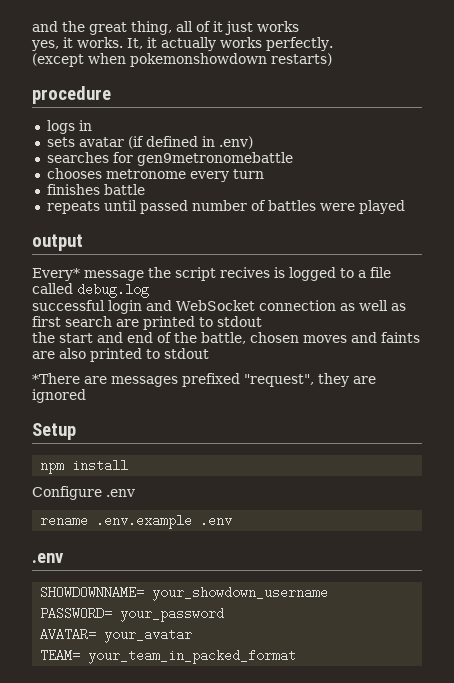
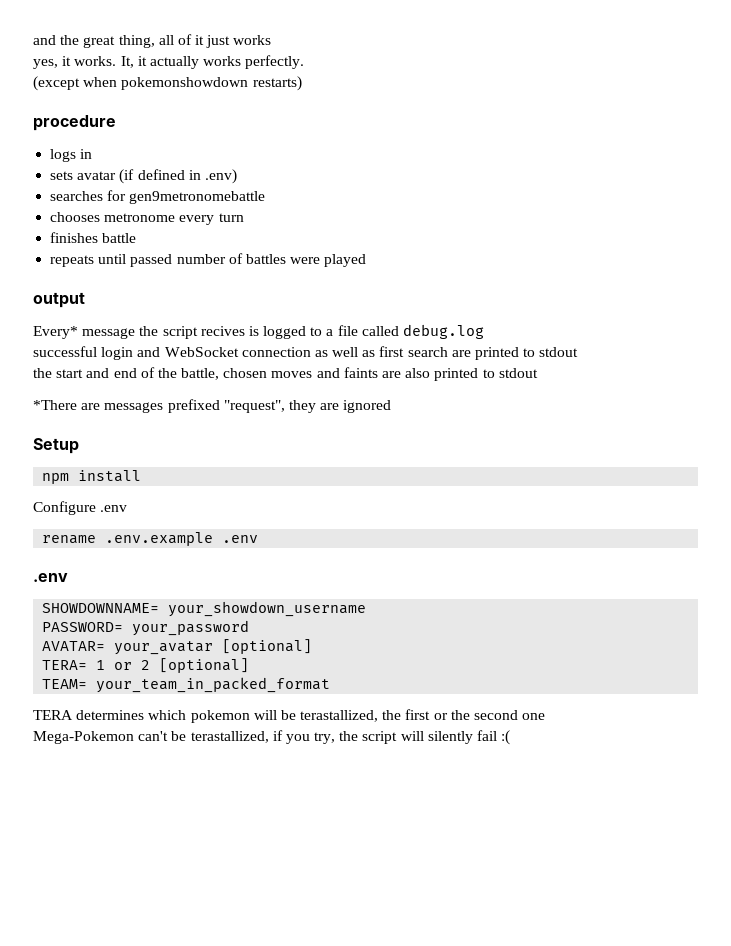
[40,649,297,664] // TEAM= your_team_in_packed_format -> [222,639,313,654] [42,658,250,673] [42,677,331,693] [33,709,546,723] [33,730,511,745] [optional] // TERA= 1 or 2 [optional] // TEAM= your_team_in_packed_format // TERA determines which pokemon will be terastallized, the first or the second one // Mega-Pokemon can't be terastallized, if you try, the script will silently fail :(

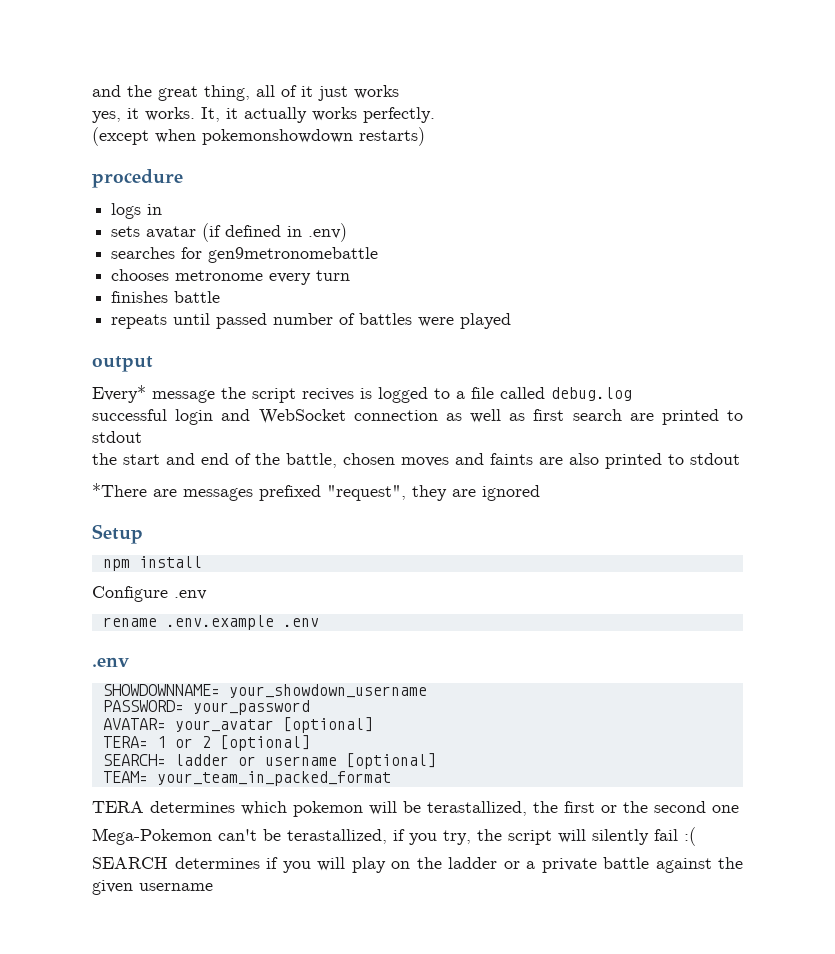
(250, 665) none -> [102,753,436,769] // SEARCH= ladder or username [optional]
(511, 737) none -> [92,857,743,873] [92,880,213,895] // SEARCH determines if you will play on the ladder or a private battle against the given username

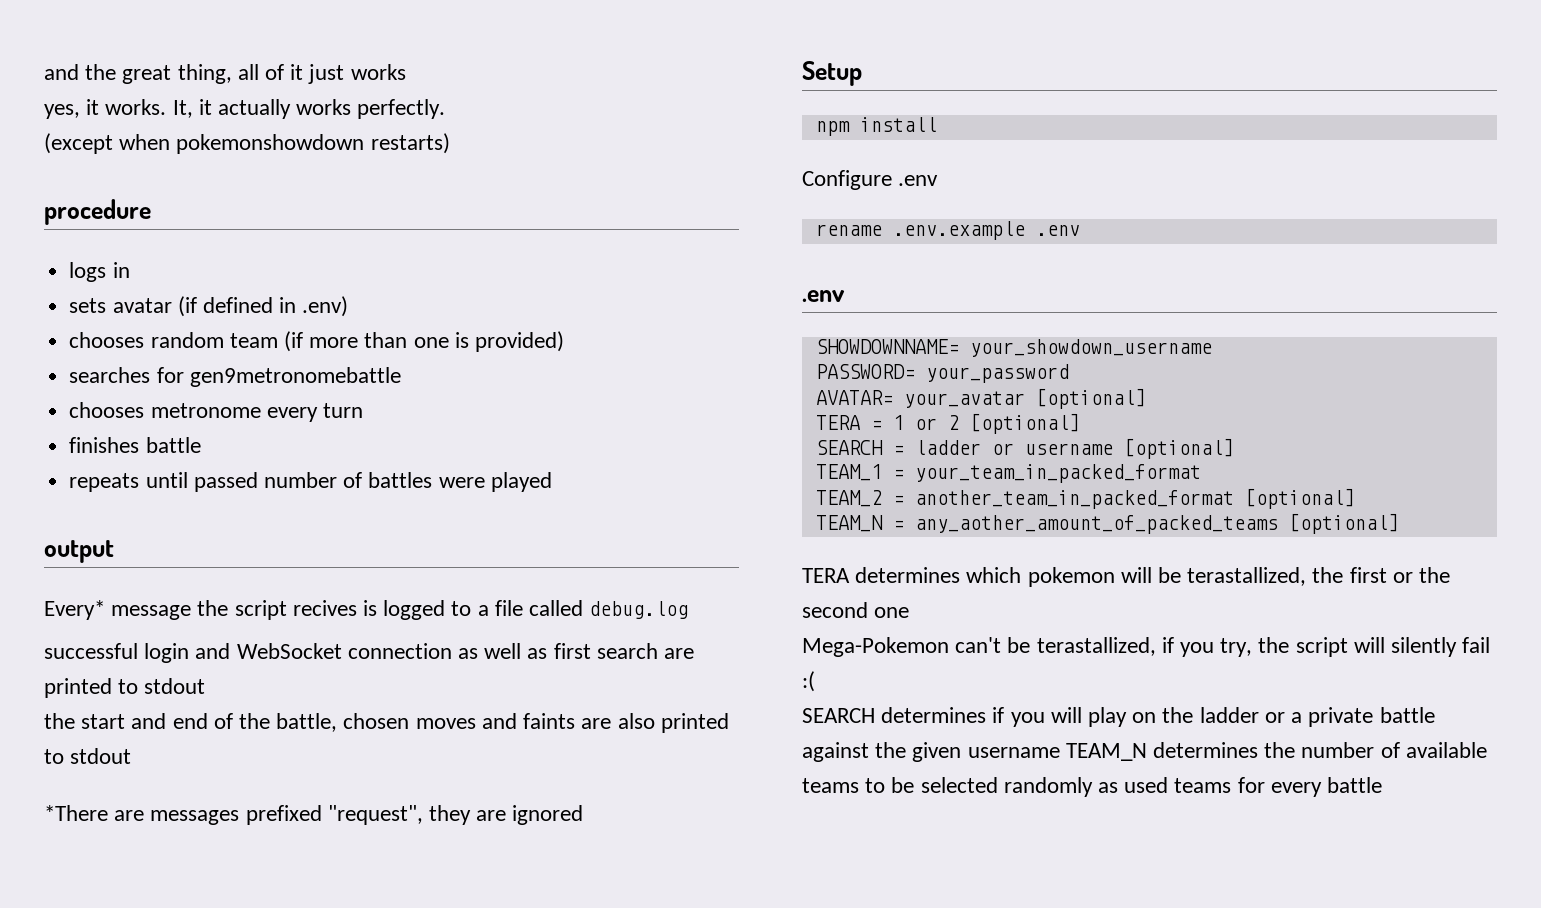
(348, 232) none -> [69,331,564,352] // chooses random team (if more than one is provided)
[102,736,148,748] TERA= -> [815,415,882,430] TERA =
[102,754,166,766] SEARCH= -> [815,440,904,455] SEARCH =
[102,771,148,783] TEAM= -> [815,464,904,481] TEAM_1 =
(391, 778) none -> [815,488,1355,509] [815,513,1399,534] // TEAM_2 = another_team_in_packed_format [optional] // TEAM_N = any_aother_amount_of_packed_teams [optional]
(213, 887) none -> [1065,742,1487,761] [802,777,1383,797] TEAM_N determines the number of available teams to be selected randomly as used teams for every battle

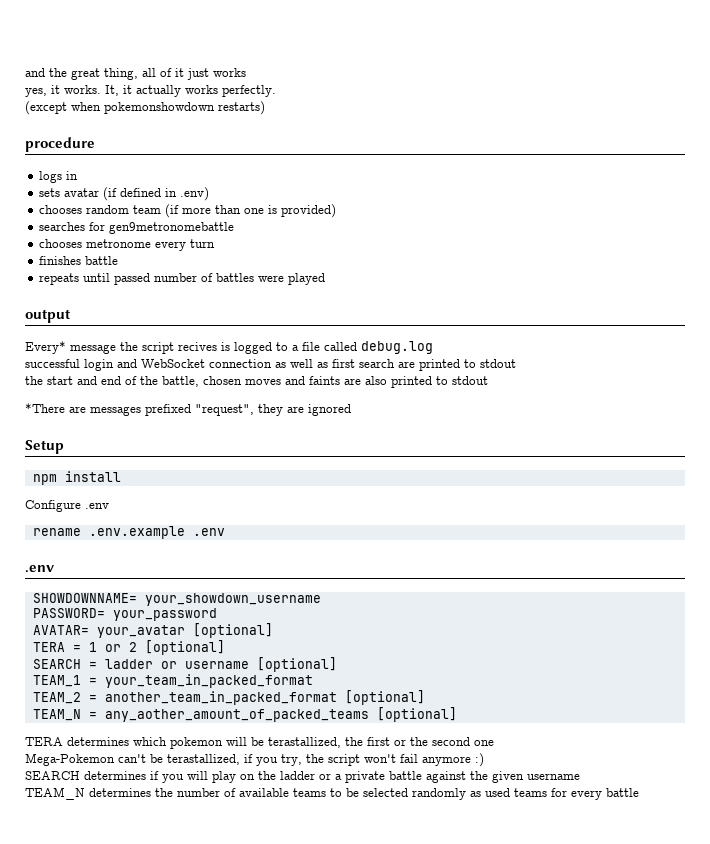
[1353,637,1491,657] [802,671,815,692] will silently fail :( -> [364,753,484,767] won't fail anymore :)
(1060, 752) none -> (580, 776) //

